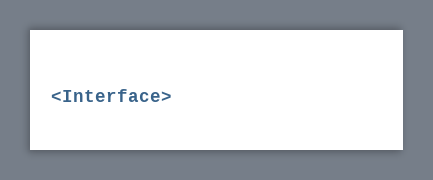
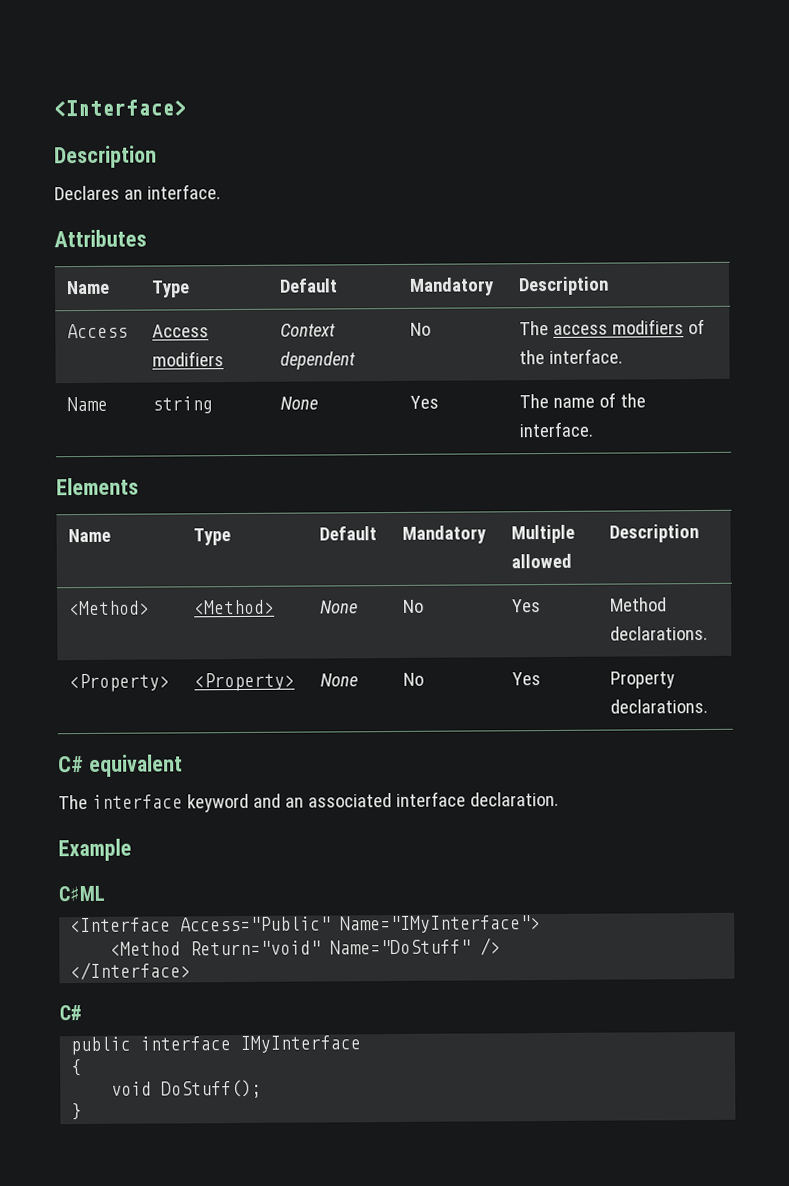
(172, 95) none -> [54,145,157,169] [54,184,221,201] [54,229,147,248] [66,280,111,295] [151,280,191,298] [279,278,339,293] [409,277,495,296] [518,276,610,296] [67,323,129,339] [152,324,210,338] [152,351,225,367] [280,323,337,337] [280,351,357,370] [410,322,432,336] [519,318,706,336] [519,348,624,365] [67,396,109,412] [152,396,214,414] [280,396,319,410] [410,395,440,409] [519,392,647,409] [519,421,594,438] [56,477,139,496] [68,528,112,543] [193,528,232,546] [319,526,378,541] [402,525,487,544] [511,524,576,544] [511,553,573,569] [609,524,700,543] [69,600,151,616] [194,599,276,615] [320,600,359,614] [403,599,425,613] [512,599,542,613] [610,597,668,612] [610,625,709,641] [69,673,171,693] [194,672,296,692] [320,673,359,687] [403,672,425,686] [512,672,542,686] [610,671,676,689] [610,698,709,714] [58,754,183,777] [58,791,559,813] [58,838,132,862] [58,885,105,902] [70,915,542,934] [110,937,502,956] [70,961,192,981] [59,1005,82,1021] [70,1035,362,1056] [71,1059,83,1077] [111,1079,263,1099] [71,1103,83,1121] // Description // Declares an interface. // Attributes // Name | Type | Default | Mandatory | Description // Access | Access modifiers | Context dependent | No | The access modifiers of the interface. // Name | string | None | Yes | The name of the interface. // Elements // Name | Type | Default | Mandatory | Multiple allowed | Description // <Method> | <Method> | None | No | Yes | Method declarations. // <Property> | <Property> | None | No | Yes | Property declarations. // C# equivalent // The interface keyword and an associated interface declaration. // Example // C♯ML // <Interface Access="Public" Name="IMyInterface"> // <Method Return="void" Name="DoStuff" /> // </Interface> // C# // public interface IMyInterface // { // void DoStuff(); // }

